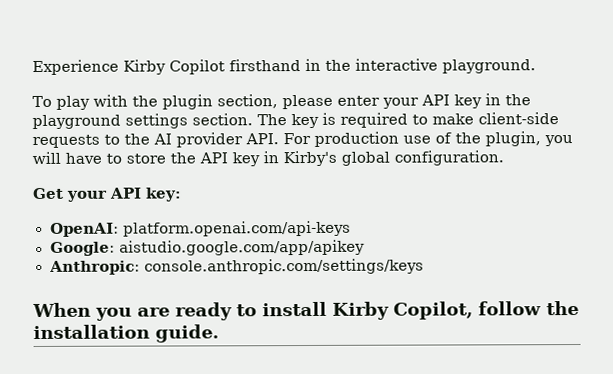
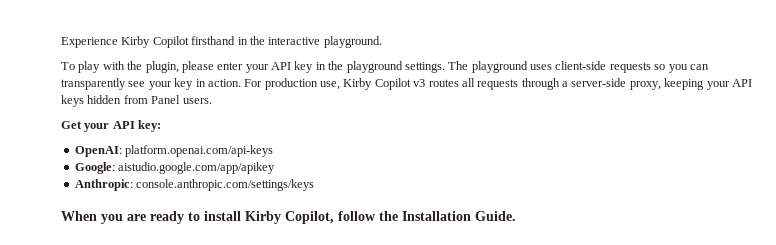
[161,94,278,110] plugin section, -> [145,61,179,73] plugin,
[125,112,559,129] [32,131,573,149] [32,150,504,167] settings section. The key is required to make client-side requests to the AI provider API. For production use of the plugin, you will have to store the API key in Kirby's global configuration. -> [404,61,709,73] [61,78,752,90] [61,95,212,107] settings. The playground uses client-side requests so you can transparently see your key in action. For production use, Kirby Copilot v3 routes all requests through a server-side proxy, keeping your API keys hidden from Panel users.
[33,324,219,343] installation guide. -> [402,211,516,221] Installation Guide.

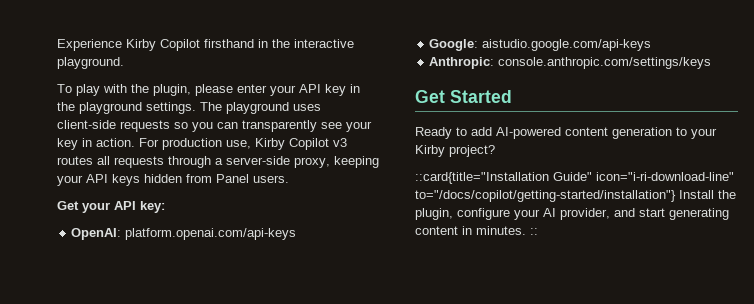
[118,162,276,174] aistudio.google.com/app/apikey -> [482,39,652,51] aistudio.google.com/api-keys
[61,211,516,224] When you are ready to install Kirby Copilot, follow the Installation Guide. -> [415,90,512,103] [415,127,717,139] [415,145,495,157] [415,172,734,184] [415,190,736,202] [415,208,729,220] [415,226,538,235] Get Started // Ready to add AI-powered content generation to your Kirby project? // ::card{title="Installation Guide" icon="i-ri-download-line" to="/docs/copilot/getting-started/installation"} Install the plugin, configure your AI provider, and start generating content in minutes. ::

